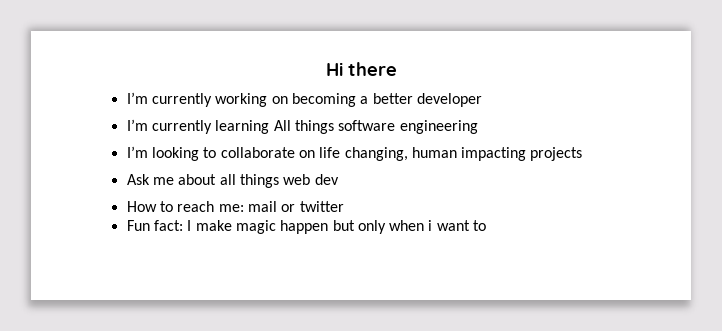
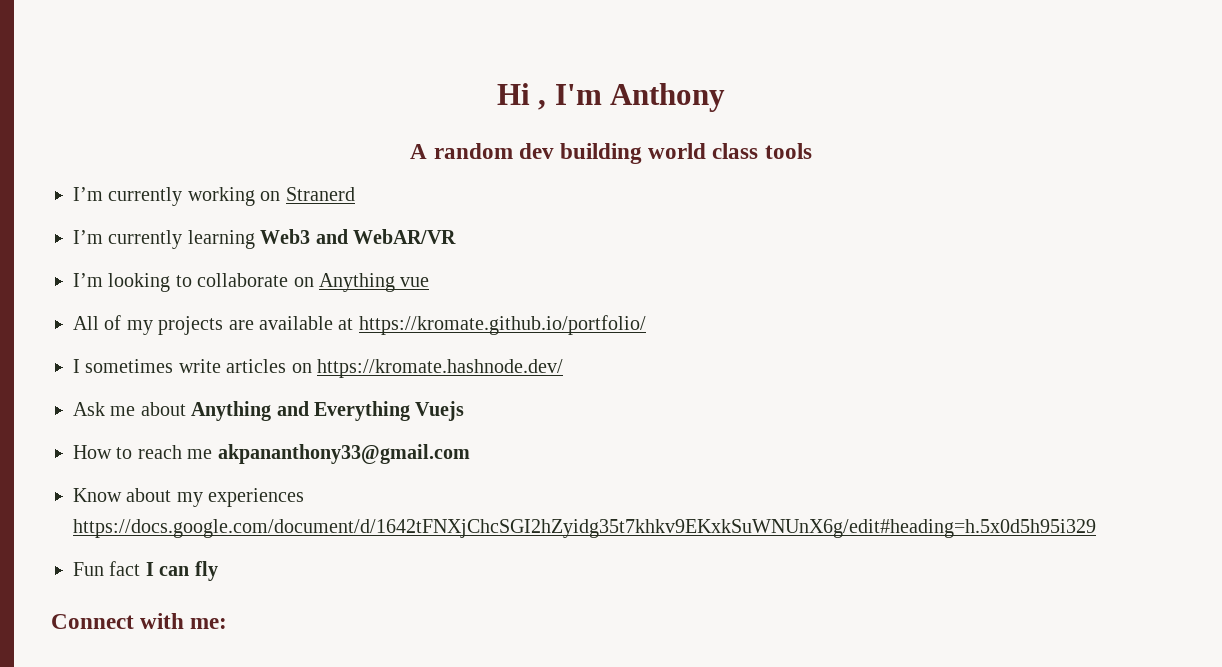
[347,62,397,76] there -> [538,83,726,112] [410,143,812,164] , I'm Anthony // A random dev building world class tools
[291,93,482,107] becoming a better developer -> [285,187,355,201] Stranerd
[273,120,478,134] All things software engineering -> [260,229,456,244] Web3 and WebAR/VR
[319,147,583,161] life changing, human impacting projects -> [319,273,430,292] [73,315,646,335] [73,359,563,378] Anything vue // All of my projects are available at https://kromate.github.io/portfolio/ // I sometimes write articles on https://kromate.hashnode.dev/
[219,174,339,188] all things web dev -> [191,401,465,421] Anything and Everything Vuejs
[218,201,344,212] [126,220,487,234] me: mail or twitter // Fun fact: I make magic happen but only when i want to -> [187,444,470,464] [73,488,305,507] [73,519,1096,538] [73,561,218,581] [51,613,228,629] me akpananthony33@gmail.com // Know about my experiences https://docs.google.com/document/d/1642tFNXjChcSGI2hZyidg35t7khkv9EKxkSuWNUnX6g/edit#heading=h.5x0d5h95i329 // Fun fact I can fly // Connect with me:

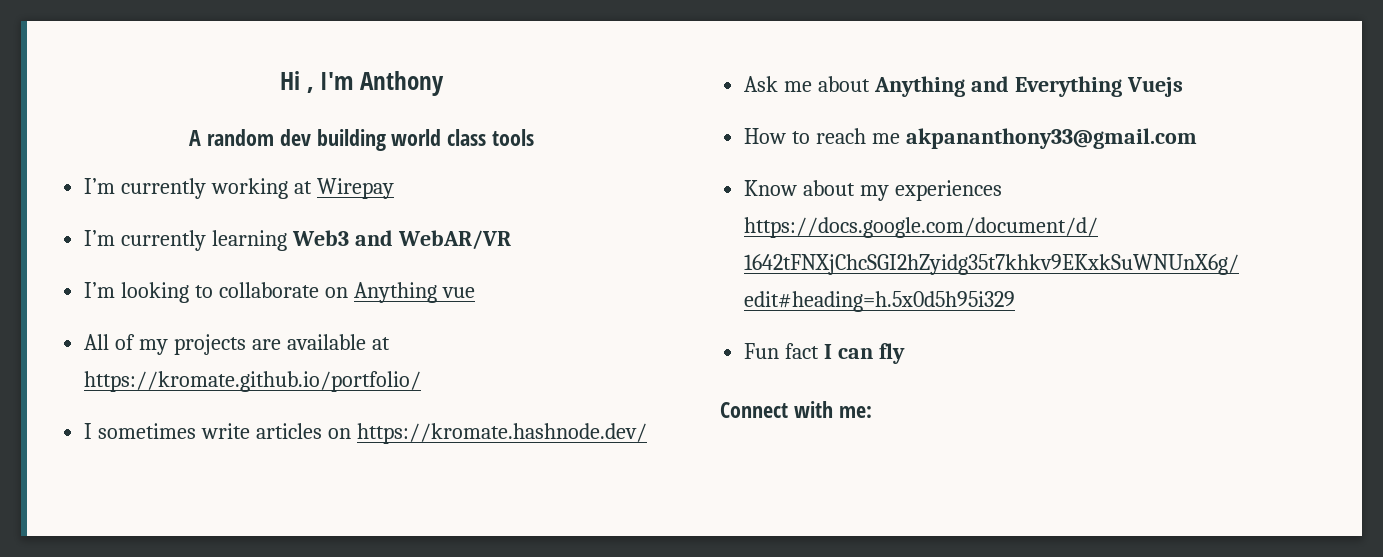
[260,187,355,201] on Stranerd -> [294,178,394,199] at Wirepay

